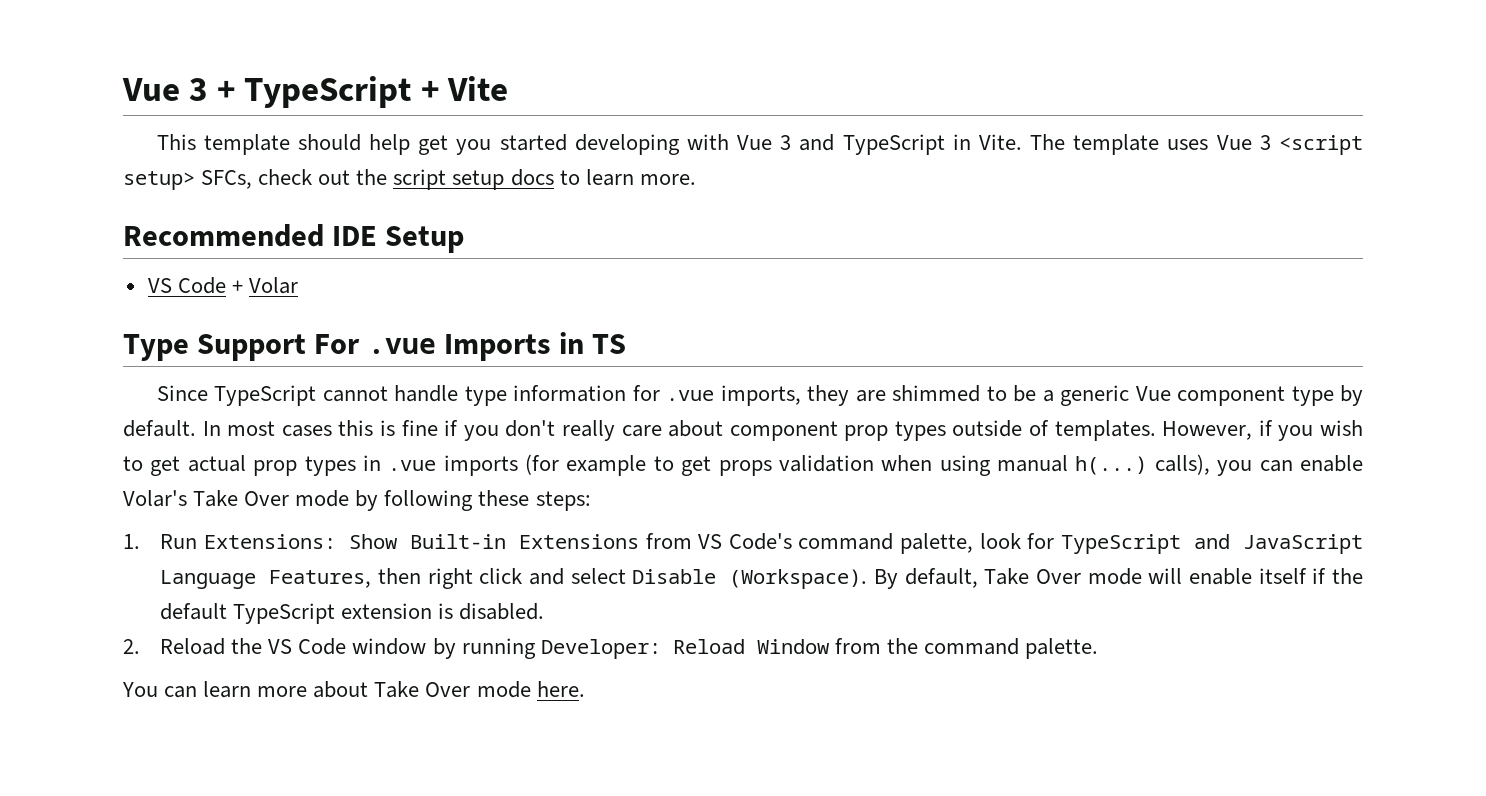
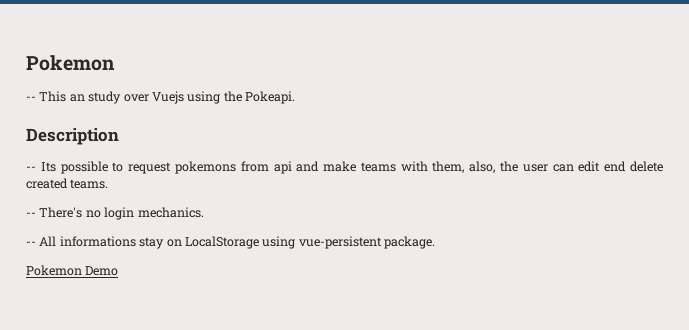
[122,76,509,108] [156,134,1363,155] [123,169,696,190] [123,224,465,253] [147,277,298,294] [123,332,627,361] [156,385,1363,406] [123,420,1363,441] [123,454,1363,476] [123,490,591,511] [123,533,1363,554] [160,568,1363,589] [160,603,545,624] [123,638,1099,659] [122,681,585,698] Vue 3 + TypeScript + Vite // This template should help get you started developing with Vue 3 and TypeScript in Vite. The template uses Vue 3 <script setup> SFCs, check out the script setup docs to learn more. // Recommended IDE Setup // VS Code + Volar // Type Support For .vue Imports in TS // Since TypeScript cannot handle type information for .vue imports, they are shimmed to be a generic Vue component type by default. In most cases this is fine if you don't really care about component prop types outside of templates. However, if you wish to get actual prop types in .vue imports (for example to get props validation when using manual h(...) calls), you can enable Volar's Take Over mode by following these steps: // 1. Run Extensions: Show Built-in Extensions from VS Code's command palette, look for TypeScript and JavaScript Language Features, then right click and select Disable (Workspace). By default, Take Over mode will enable itself if the default TypeScript extension is disabled. // 2. Reload the VS Code window by running Developer: Reload Window from the command palette. // You can learn more about Take Over mode here. -> [26,55,115,71] [26,91,295,104] [26,128,119,145] [26,161,663,174] [26,178,109,189] [26,207,204,220] [26,236,435,249] [26,265,119,276] Pokemon // -- This an study over Vuejs using the Pokeapi. // Description // -- Its possible to request pokemons from api and make teams with them, also, the user can edit end delete created teams. // -- There's no login mechanics. // -- All informations stay on LocalStorage using vue-persistent package. // Pokemon Demo

